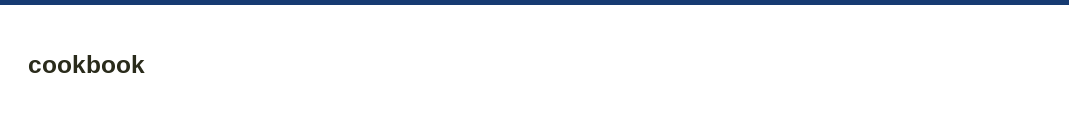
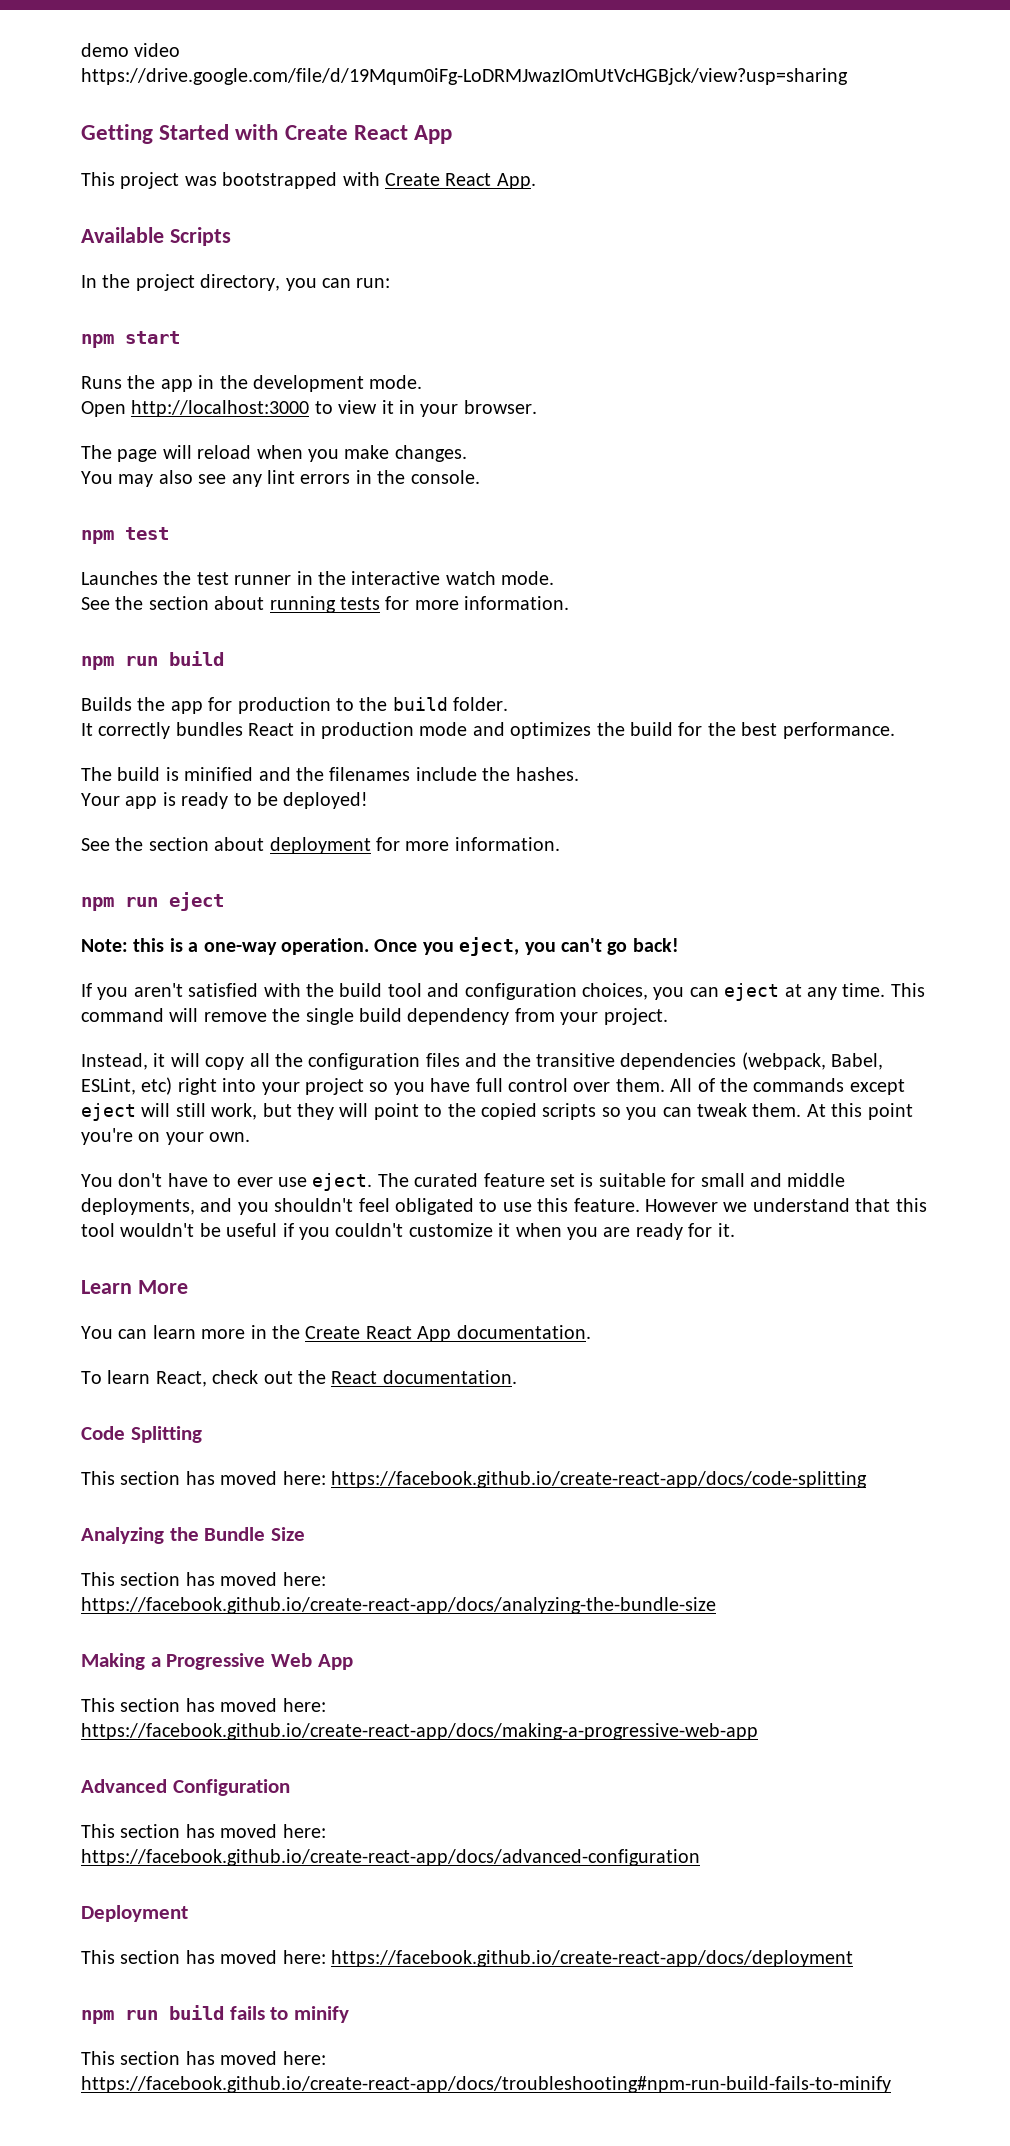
[28,55,145,73] cookbook -> [81,43,181,57] [81,68,848,85] [81,124,453,144] [81,172,536,189] [81,227,231,246] [81,274,391,291] [81,331,180,348] [81,375,423,392] [81,400,537,417] [81,445,467,462] [81,470,480,487] [81,527,169,544] [81,571,555,585] [81,596,570,613] [81,651,224,670] [81,697,509,714] [81,722,895,739] [81,767,579,781] [81,792,369,809] [81,837,560,854] [81,892,224,911] [81,937,679,956] [81,983,925,1001] [81,1008,668,1025] [81,1052,884,1070] [81,1077,905,1095] [81,1103,913,1121] [81,1128,251,1145] [81,1173,846,1191] [81,1198,927,1215] [81,1223,735,1240] [81,1280,188,1294] [81,1325,591,1342] [81,1370,517,1387] [81,1426,202,1443] [81,1471,867,1488] [81,1527,306,1544] [81,1572,326,1586] [81,1597,716,1614] [81,1653,353,1670] [81,1698,326,1712] [81,1723,758,1740] [81,1779,290,1796] [81,1824,326,1838] [81,1849,700,1866] [81,1905,188,1922] [81,1950,853,1967] [81,2005,350,2024] [81,2051,326,2065] [81,2076,891,2093] demo video https://drive.google.com/file/d/19Mqum0iFg-LoDRMJwazIOmUtVcHGBjck/view?usp=sharing // Getting Started with Create React App // This project was bootstrapped with Create React App. // Available Scripts // In the project directory, you can run: // npm start // Runs the app in the development mode. // Open http://localhost:3000 to view it in your browser. // The page will reload when you make changes. // You may also see any lint errors in the console. // npm test // Launches the test runner in the interactive watch mode. // See the section about running tests for more information. // npm run build // Builds the app for production to the build folder. // It correctly bundles React in production mode and optimizes the build for the best performance. // The build is minified and the filenames include the hashes. // Your app is ready to be deployed! // See the section about deployment for more information. // npm run eject // Note: this is a one-way operation. Once you eject, you can't go back! // If you aren't satisfied with the build tool and configuration choices, you can eject at any time. This command will remove the single build dependency from your project. // Instead, it will copy all the configuration files and the transitive dependencies (webpack, Babel, ESLint, etc) right into your project so you have full control over them. All of the commands except eject will still work, but they will point to the copied scripts so you can tweak them. At this point you're on your own. // You don't have to ever use eject. The curated feature set is suitable for small and middle deployments, and you shouldn't feel obligated to use this feature. However we understand that this tool wouldn't be useful if you couldn't customize it when you are ready for it. // Learn More // You can learn more in the Create React App documentation. // To learn React, check out the React documentation. // Code Splitting // This section has moved here: https://facebook.github.io/create-react-app/docs/code-splitting // Analyzing the Bundle Size // This section has moved here: https://facebook.github.io/create-react-app/docs/analyzing-the-bundle-size // Making a Progressive Web App // This section has moved here: https://facebook.github.io/create-react-app/docs/making-a-progressive-web-app // Advanced Configuration // This section has moved here: https://facebook.github.io/create-react-app/docs/advanced-configuration // Deployment // This section has moved here: https://facebook.github.io/create-react-app/docs/deployment // npm run build fails to minify // This section has moved here: https://facebook.github.io/create-react-app/docs/troubleshooting#npm-run-build-fails-to-minify

